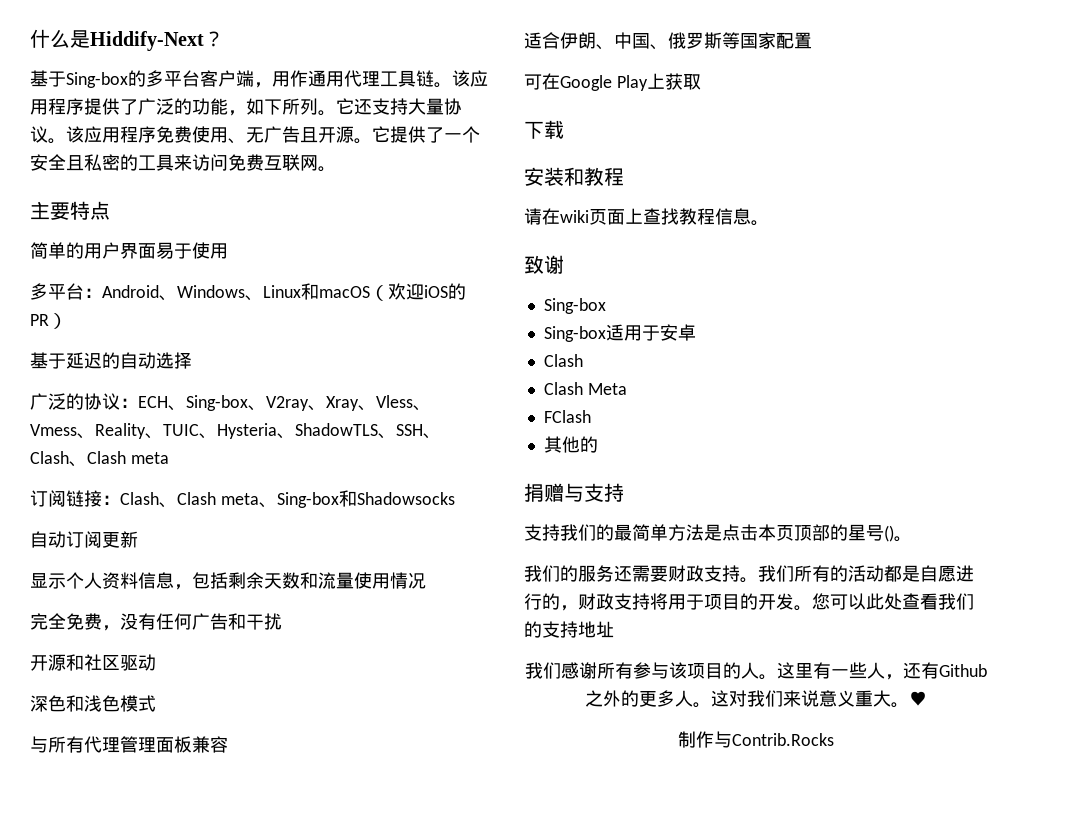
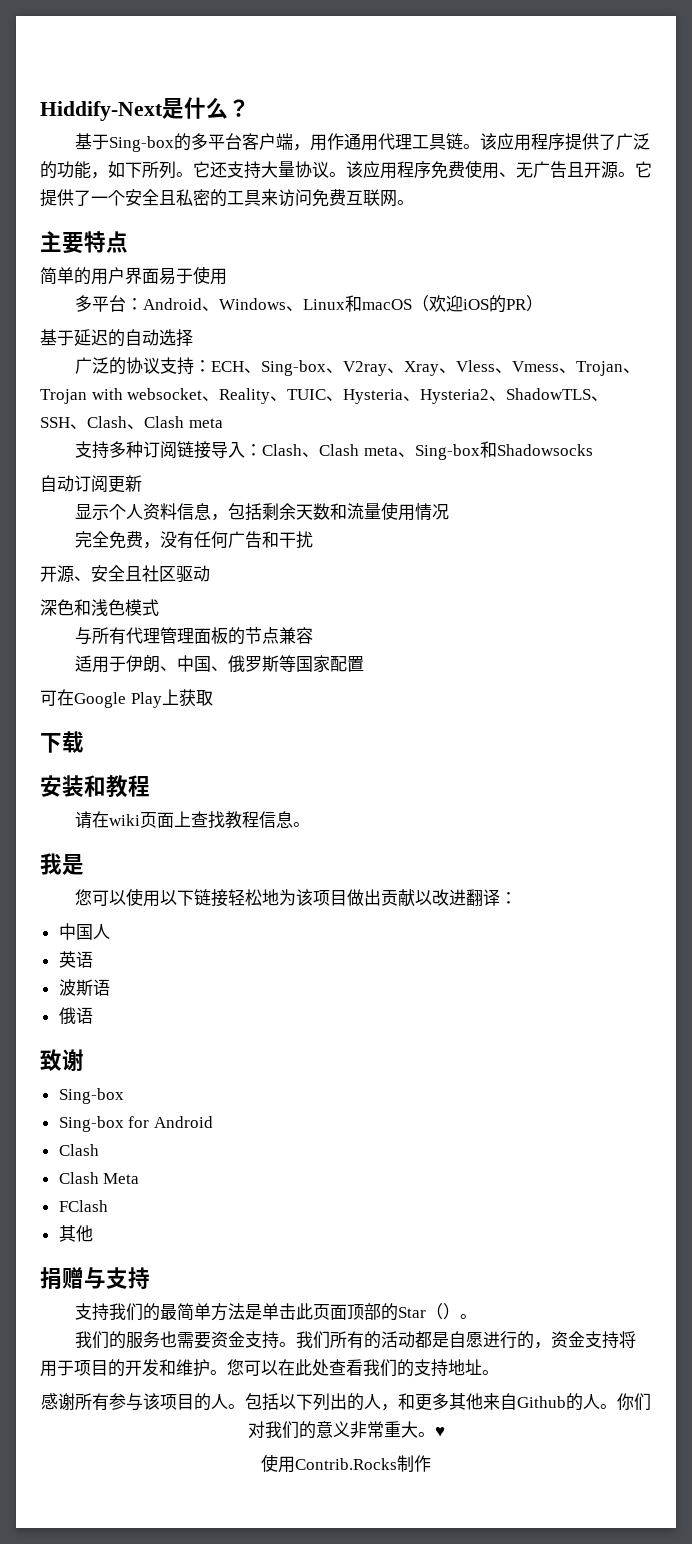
[30,29,204,51] 什么是Hiddify-Next -> [40,97,228,121] Hiddify-Next是什么
(120, 401) none -> [160,357,195,375] 支持
(95, 436) none -> [576,361,641,376] [40,388,220,404] Trojan、Trojan with websocket、
(295, 436) none -> [420,389,507,404] Hysteria2、
(169, 458) none -> [75,441,144,459] 支持多种
(102, 498) none -> [211,442,246,458] 导入
[66,654,84,671] 和 -> [74,565,142,582] 、安全且
(192, 744) none -> [228,627,280,645] 的节点
[542,32,560,49] 合 -> [92,656,127,673] 用于
(769, 223) none -> [40,853,84,875] [75,888,518,907] [58,923,110,940] [58,951,93,968] [58,979,110,996] [58,1007,93,1025] // 我是 // 您可以使用以下链接轻松地为该项目做出贡献以改进翻译： // 中国人 // 英语 // 波斯语 // 俄语
[605,324,696,341] 适用于安卓 -> [128,1116,213,1128] for Android
[579,436,598,453] 的 -> (93, 1233) none
[722,524,894,542] 点击本页顶部的星号() -> [262,1303,461,1321] 单击此页面顶部的Star（）
[614,565,704,582] 还需要财政 -> [160,1331,246,1349] 也需要资金
[578,593,614,610] 财政 -> [551,1331,586,1348] 资金
(794, 601) none -> [159,1359,210,1377] 和维护
(866, 601) none -> [278,1359,295,1376] 在
[525,662,561,679] // 我们 -> [482,1370,499,1375] 。 //
[777,662,987,680] [585,690,855,708] 这里有一些人，还有Github之外的更多人。这对我们来说意义 -> [245,1393,651,1411] [247,1421,384,1439] 包括以下列出的人，和更多其他来自Github的人。你们对我们的意义非常
[678,731,834,748] 制作与Contrib.Rocks -> [261,1454,431,1473] 使用Contrib.Rocks制作

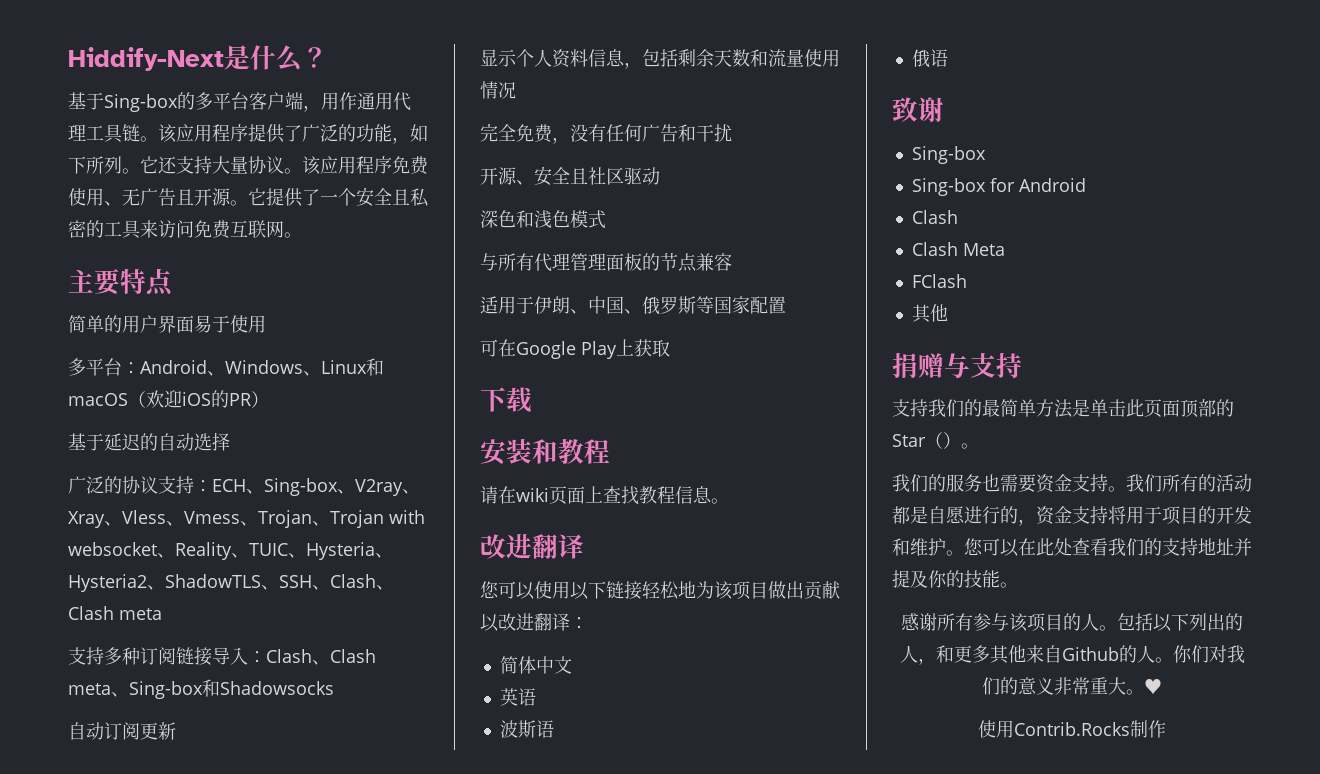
[40,853,84,875] 我是 -> [480,534,584,559] 改进翻译
[58,923,110,940] 中国人 -> [499,656,572,674] 简体中文
(482, 1367) none -> [1234,538,1252,556] [892,570,1000,588] 并提及你的技能

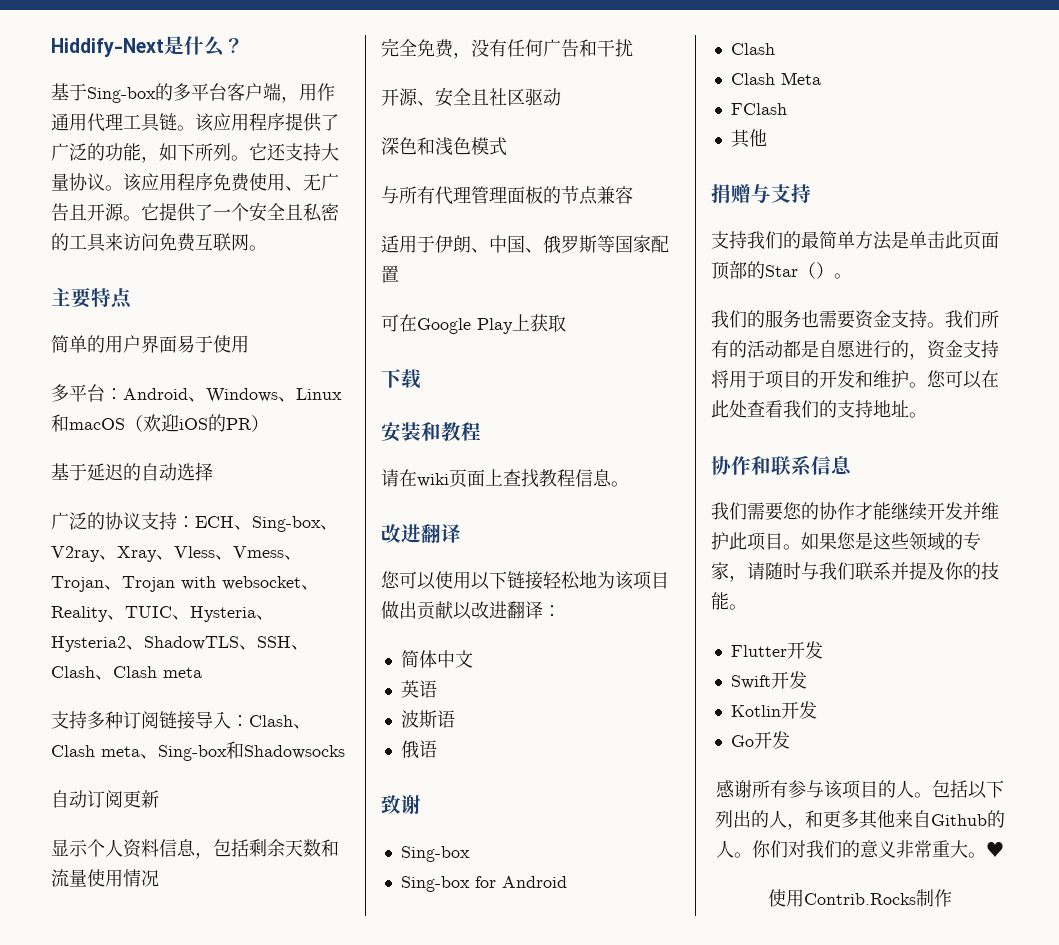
[1234,538,1252,556] [892,570,1018,588] 并提及你的技能。 -> [909,412,927,418] [711,455,852,476] [711,502,999,521] [711,532,981,551] [711,562,999,582] [711,592,747,610] [730,641,823,659] [730,671,807,689] [730,701,817,719] [730,731,790,749] 。 // 协作和联系信息 // 我们需要您的协作才能继续开发并维护此项目。如果您是这些领域的专家，请随时与我们联系并提及你的技能。 // Flutter开发 // Swift开发 // Kotlin开发 // Go开发

